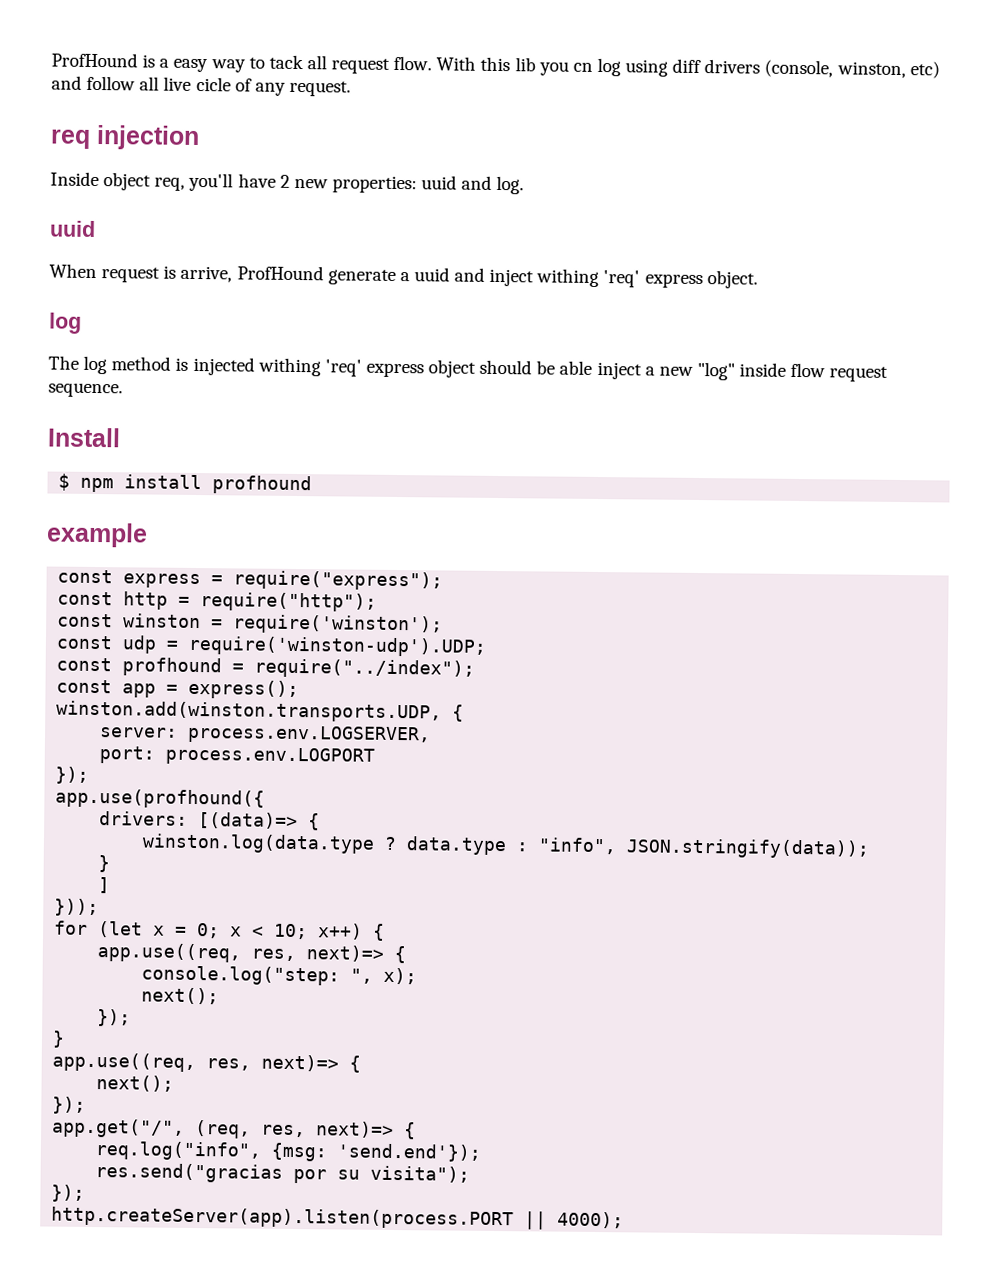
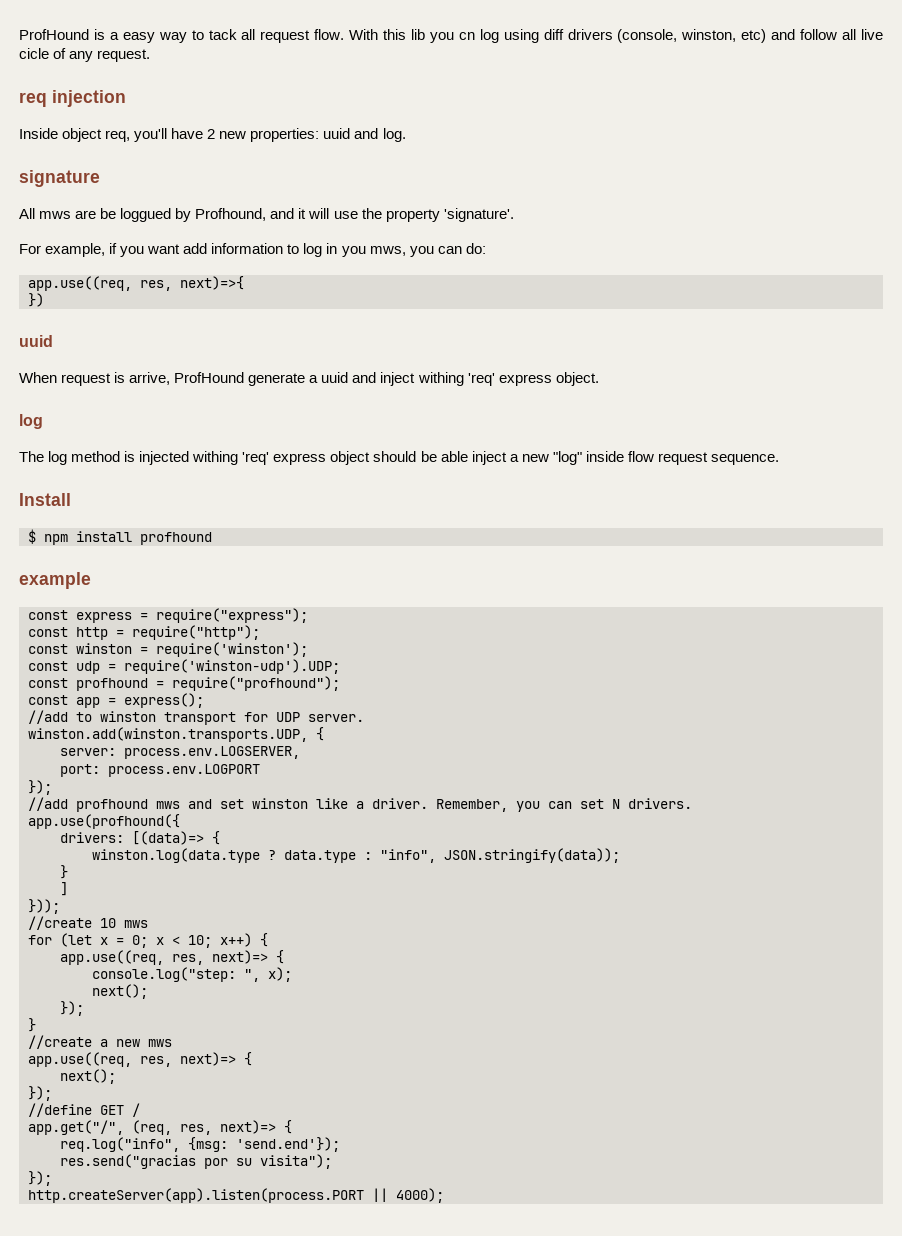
(525, 185) none -> [19,170,100,187] [19,208,514,222] [19,243,486,257] [28,276,244,291] [28,293,44,307] // signature // All mws are be loggued by Profhound, and it will use the property 'signature'. // For example, if you want add information to log in you mws, you can do: // app.use((req, res, next)=>{ // })
[254,658,476,679] require("../index"); -> [172,676,340,691] require("profhound");
(300, 689) none -> [28,710,364,725] // //add to winston transport for UDP server.
(90, 775) none -> [28,797,692,812] // //add profhound mws and set winston like a driver. Remember, you can set N drivers.
(100, 907) none -> [28,916,148,930] // //create 10 mws
(66, 1039) none -> [28,1035,172,1049] // //create a new mws
(87, 1105) none -> [28,1103,140,1117] // //define GET /

